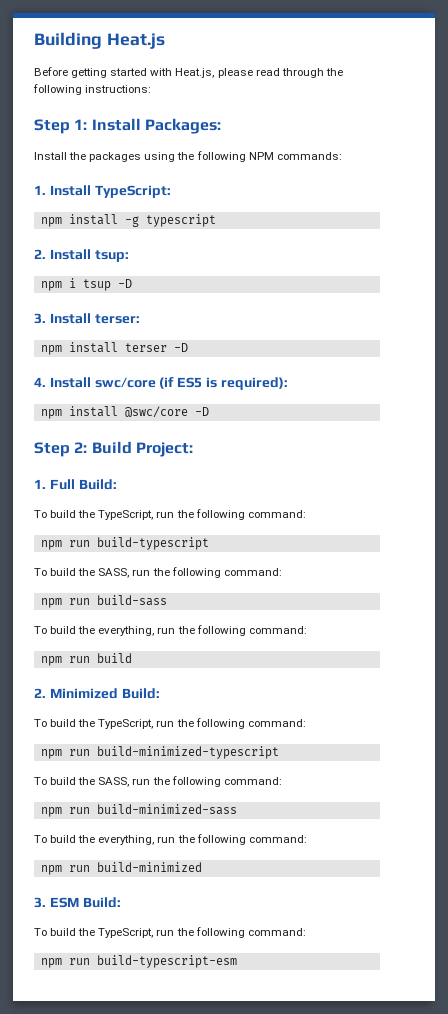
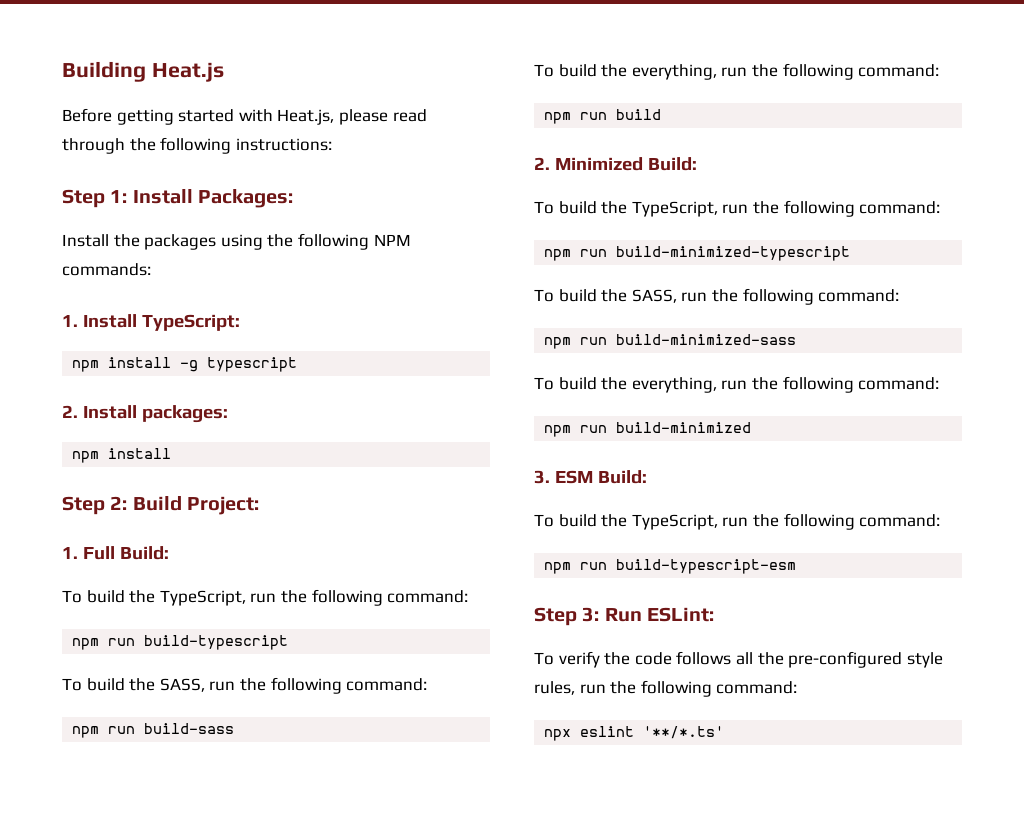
[94,250,129,262] [40,278,132,291] [34,313,140,324] [40,342,188,355] [34,377,288,390] [40,406,209,419] tsup: // npm i tsup -D // 3. Install terser: // npm install terser -D // 4. Install swc/core (if ES5 is required): // npm install @swc/core -D -> [141,405,228,423] [72,448,172,463] packages: // npm install
(237, 961) none -> [534,607,715,626] [534,651,943,668] [534,680,798,697] [544,726,725,741] // Step 3: Run ESLint: // To verify the code follows all the pre-configured style rules, run the following command: // npx eslint '**/*.ts'

